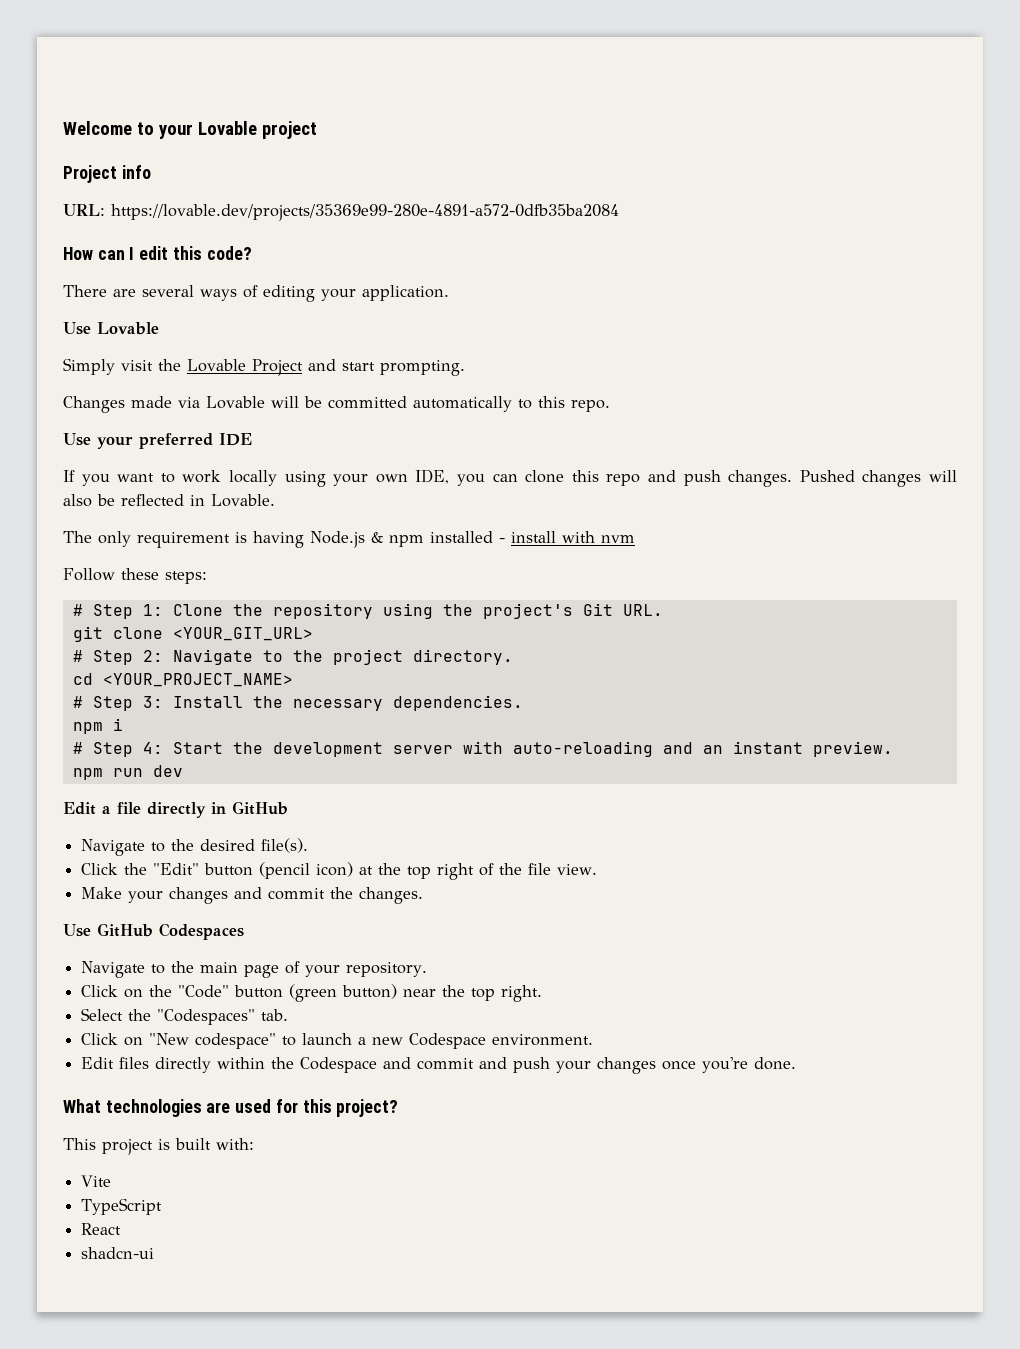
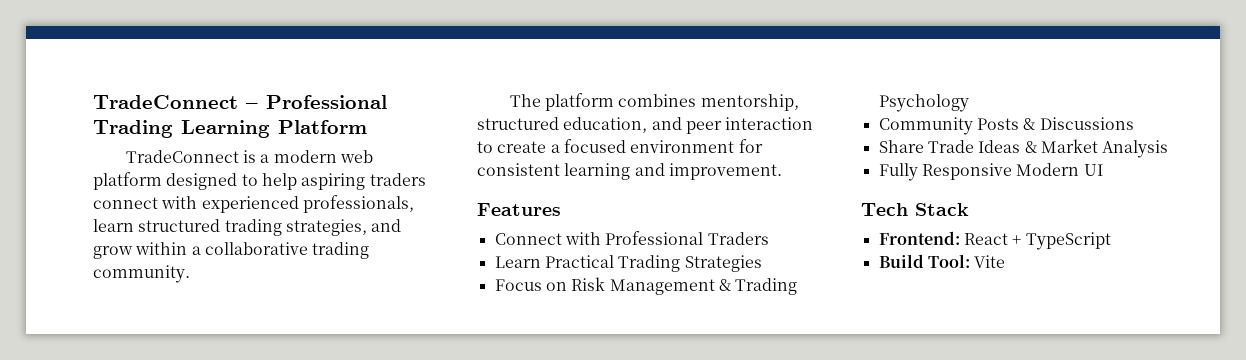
[63,121,317,139] [63,165,151,183] [63,204,619,221] [63,246,252,260] [63,285,449,302] [63,322,159,335] [63,358,465,376] [63,396,610,413] [63,433,252,449] [63,469,958,487] [63,494,275,507] [63,531,635,548] [63,568,207,584] [72,603,663,619] [72,626,313,642] [72,649,513,665] [72,673,293,687] [72,695,523,711] [72,718,123,734] [72,741,893,757] [72,765,183,780] [63,801,288,818] [81,838,309,856] [81,862,598,880] [81,887,424,904] [63,923,244,940] [81,961,428,978] [81,984,543,1002] [81,1008,289,1025] [81,1033,594,1049] [81,1057,797,1074] [63,1099,399,1117] [63,1138,254,1155] [81,1175,112,1187] [81,1198,163,1215] [81,1223,122,1235] [81,1247,155,1259] Welcome to your Lovable project // Project info // URL: https://lovable.dev/projects/35369e99-280e-4891-a572-0dfb35ba2084 // How can I edit this code? // There are several ways of editing your application. // Use Lovable // Simply visit the Lovable Project and start prompting. // Changes made via Lovable will be committed automatically to this repo. // Use your preferred IDE // If you want to work locally using your own IDE, you can clone this repo and push changes. Pushed changes will also be reflected in Lovable. // The only requirement is having Node.js & npm installed - install with nvm // Follow these steps: // # Step 1: Clone the repository using the project's Git URL. // git clone <YOUR_GIT_URL> // # Step 2: Navigate to the project directory. // cd <YOUR_PROJECT_NAME> // # Step 3: Install the necessary dependencies. // npm i // # Step 4: Start the development server with auto-reloading and an instant preview. // npm run dev // Edit a file directly in GitHub // Navigate to the desired file(s). // Click the "Edit" button (pencil icon) at the top right of the file view. // Make your changes and commit the changes. // Use GitHub Codespaces // Navigate to the main page of your repository. // Click on the "Code" button (green button) near the top right. // Select the "Codespaces" tab. // Click on "New codespace" to launch a new Codespace environment. // Edit files directly within the Codespace and commit and push your changes once you're done. // What technologies are used for this project? // This project is built with: // Vite // TypeScript // React // shadcn-ui -> [93,95,387,109] [93,120,367,138] [125,150,374,163] [93,172,426,190] [93,195,414,213] [93,219,402,236] [93,242,370,259] [93,265,190,283] [509,93,799,111] [477,117,814,134] [477,139,763,153] [477,163,782,180] [477,203,561,216] [494,231,769,245] [494,255,762,272] [494,277,798,295] [878,94,969,112] [878,117,1134,135] [878,139,1169,158] [878,163,1103,181] [861,203,969,216] [878,231,1111,250] [878,254,1006,268] TradeConnect – Professional Trading Learning Platform // TradeConnect is a modern web platform designed to help aspiring traders connect with experienced professionals, learn structured trading strategies, and grow within a collaborative trading community. // The platform combines mentorship, structured education, and peer interaction to create a focused environment for consistent learning and improvement. // Features // Connect with Professional Traders // Learn Practical Trading Strategies // Focus on Risk Management & Trading Psychology // Community Posts & Discussions // Share Trade Ideas & Market Analysis // Fully Responsive Modern UI // Tech Stack // Frontend: React + TypeScript // Build Tool: Vite

